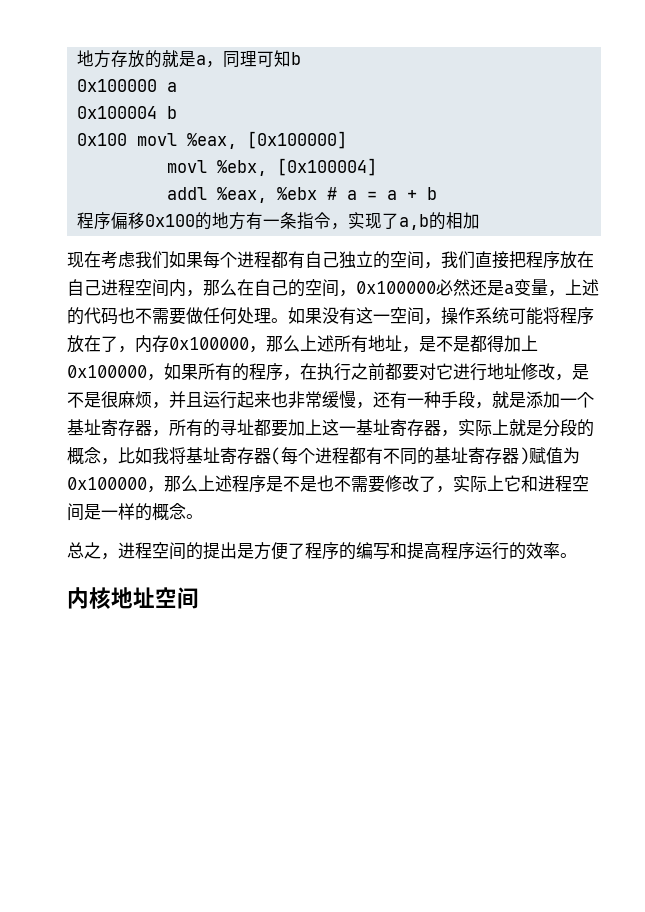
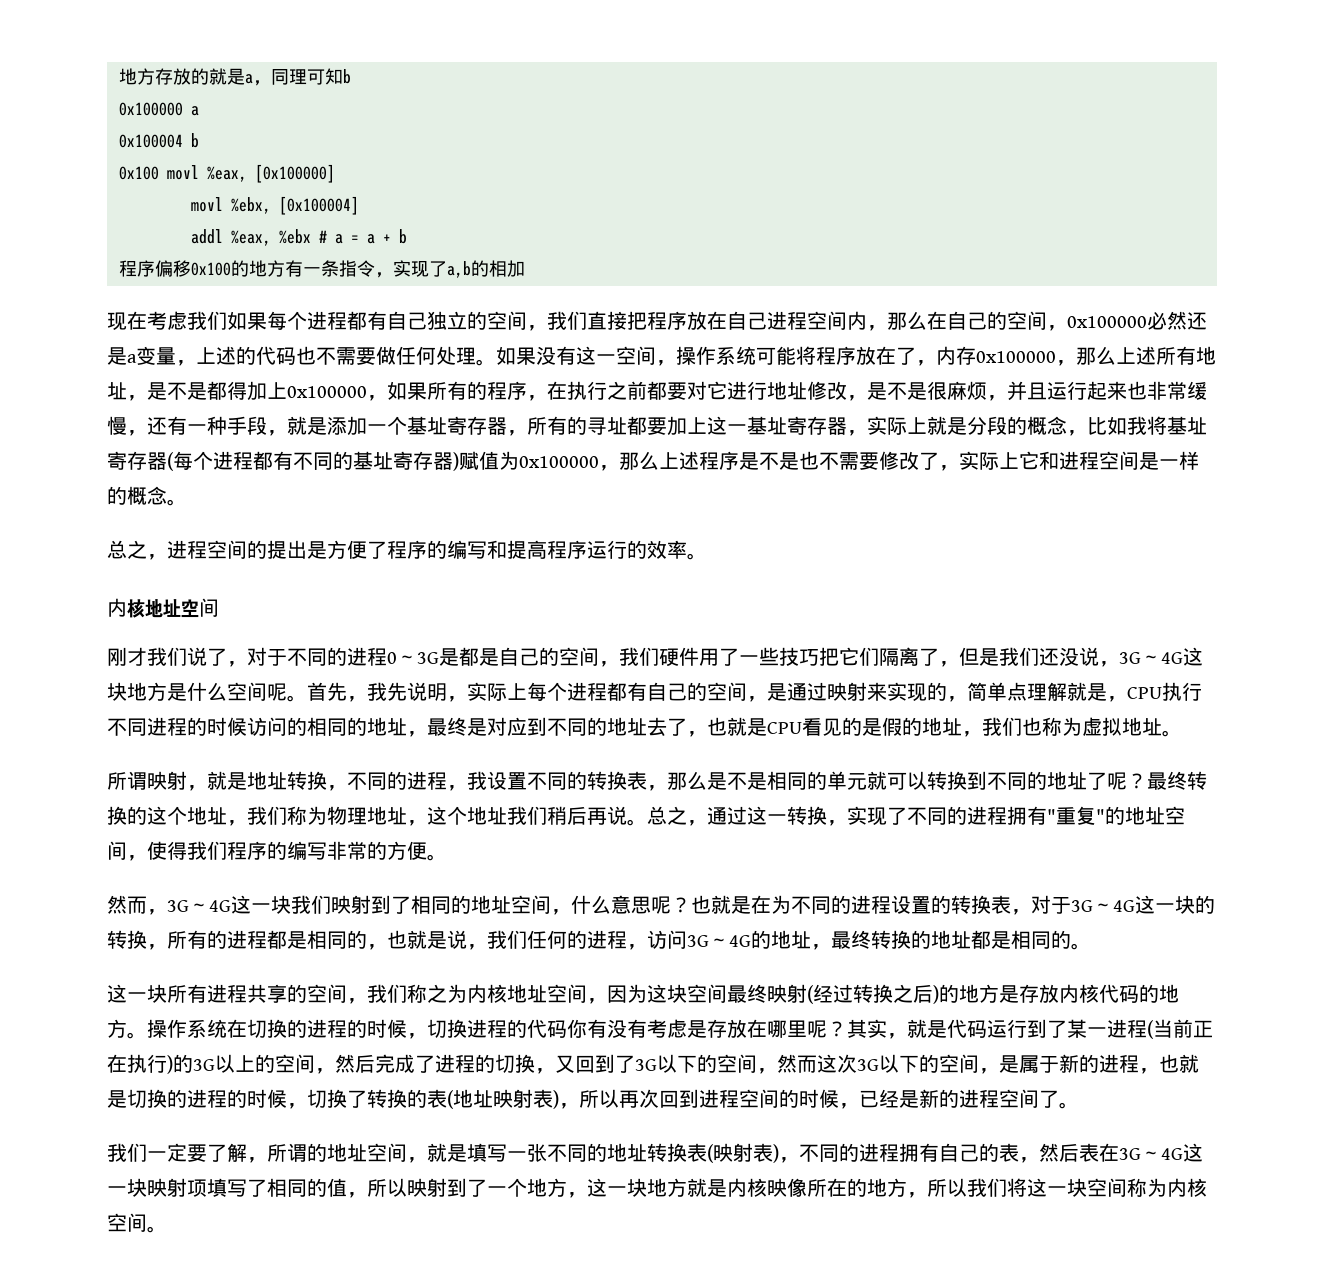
(199, 598) none -> [107,647,1203,667] [107,682,1202,702] [107,717,1182,737] [107,771,1207,791] [107,806,1185,826] [107,841,447,861] [107,895,1215,915] [107,930,1091,950] [107,984,1179,1004] [107,1019,1213,1039] [107,1054,1199,1074] [107,1089,1079,1109] [107,1143,1203,1163] [107,1178,1207,1198] [107,1213,167,1233] // 刚才我们说了，对于不同的进程0～3G是都是自己的空间，我们硬件用了一些技巧把它们隔离了，但是我们还没说，3G～4G这块地方是什么空间呢。首先，我先说明，实际上每个进程都有自己的空间，是通过映射来实现的，简单点理解就是，CPU执行不同进程的时候访问的相同的地址，最终是对应到不同的地址去了，也就是CPU看见的是假的地址，我们也称为虚拟地址。 // 所谓映射，就是地址转换，不同的进程，我设置不同的转换表，那么是不是相同的单元就可以转换到不同的地址了呢？最终转换的这个地址，我们称为物理地址，这个地址我们稍后再说。总之，通过这一转换，实现了不同的进程拥有"重复"的地址空间，使得我们程序的编写非常的方便。 // 然而，3G～4G这一块我们映射到了相同的地址空间，什么意思呢？也就是在为不同的进程设置的转换表，对于3G～4G这一块的转换，所有的进程都是相同的，也就是说，我们任何的进程，访问3G～4G的地址，最终转换的地址都是相同的。 // 这一块所有进程共享的空间，我们称之为内核地址空间，因为这块空间最终映射(经过转换之后)的地方是存放内核代码的地方。操作系统在切换的进程的时候，切换进程的代码你有没有考虑是存放在哪里呢？其实，就是代码运行到了某一进程(当前正在执行)的3G以上的空间，然后完成了进程的切换，又回到了3G以下的空间，然而这次3G以下的空间，是属于新的进程，也就是切换的进程的时候，切换了转换的表(地址映射表)，所以再次回到进程空间的时候，已经是新的进程空间了。 // 我们一定要了解，所谓的地址空间，就是填写一张不同的地址转换表(映射表)，不同的进程拥有自己的表，然后表在3G～4G这一块映射项填写了相同的值，所以映射到了一个地方，这一块地方就是内核映像所在的地方，所以我们将这一块空间称为内核空间。

